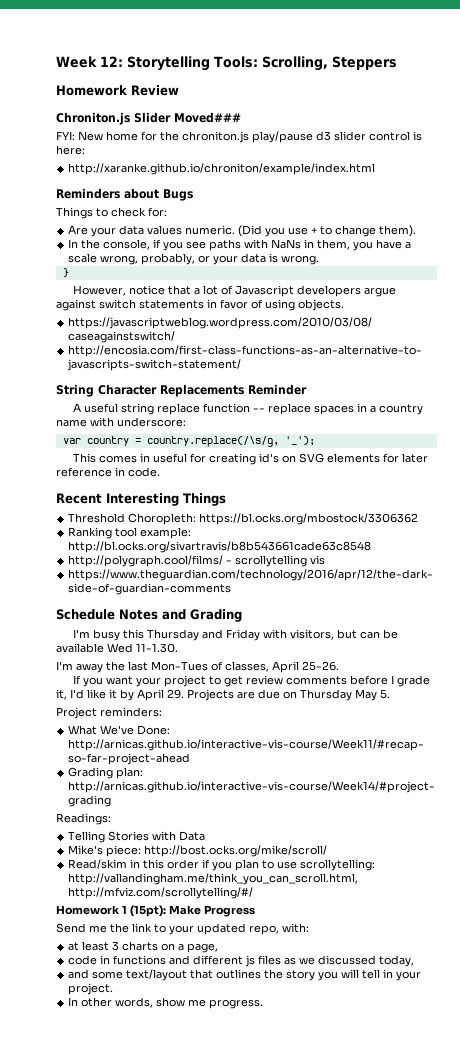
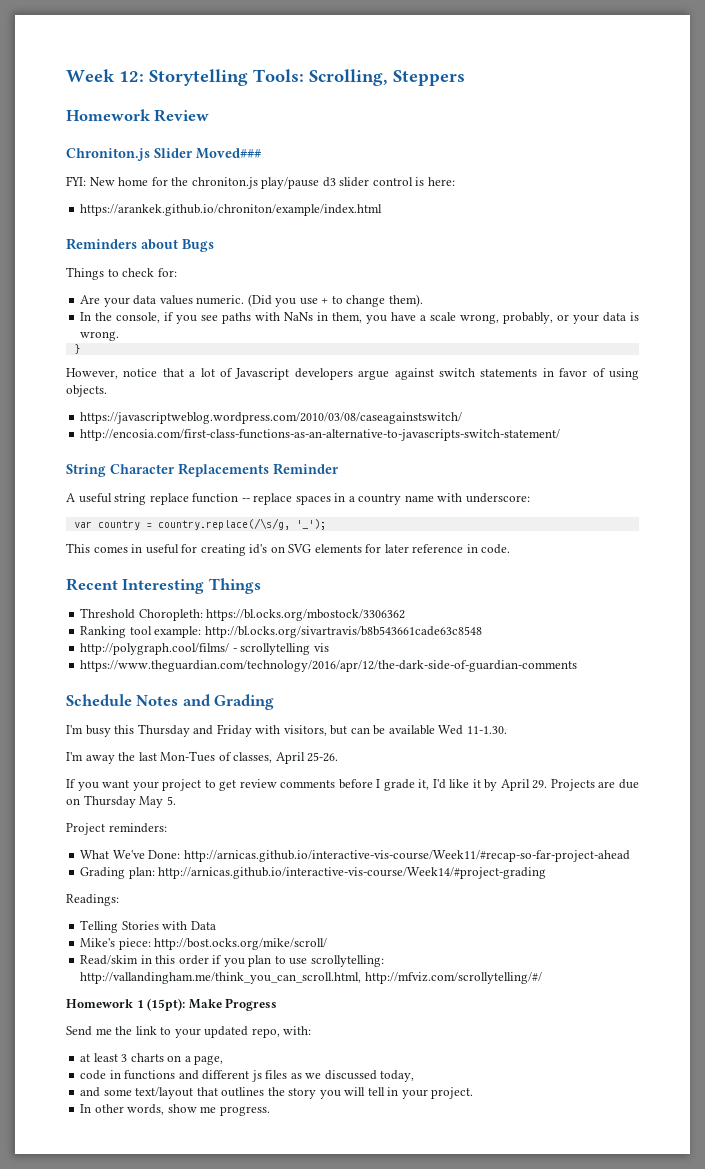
[68,163,376,175] http://xaranke.github.io/chroniton/example/index.html -> [80,204,383,216] https://arankek.github.io/chroniton/example/index.html

